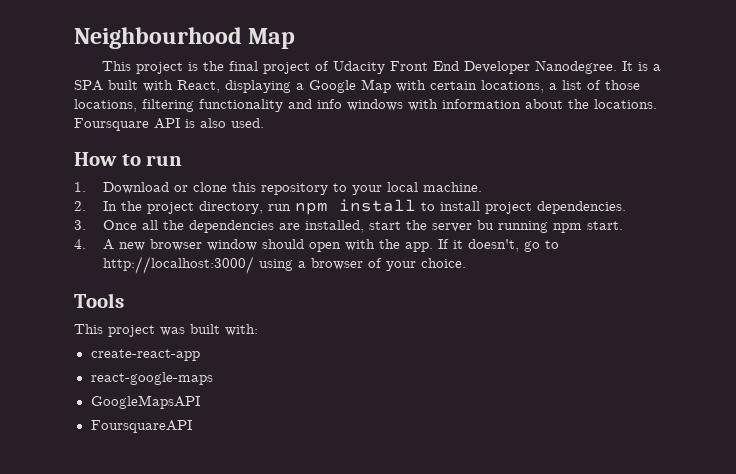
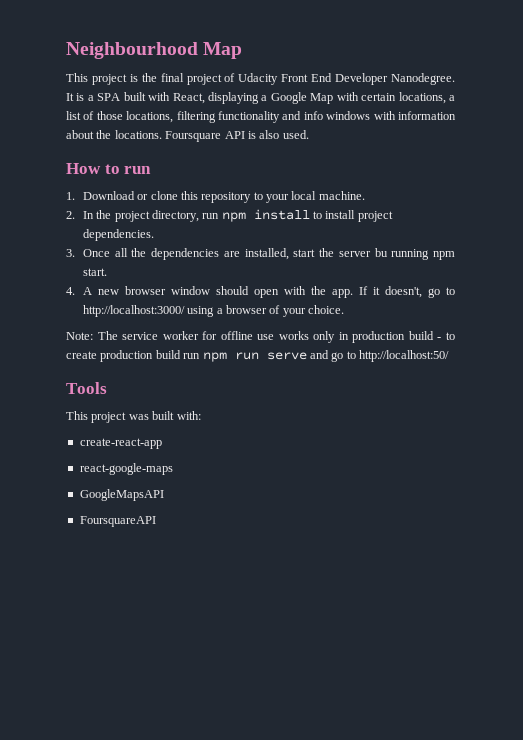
(466, 263) none -> [66,331,456,343] [66,350,449,362] // Note: The service worker for offline use works only in production build - to create production build run npm run serve and go to http://localhost:50/

